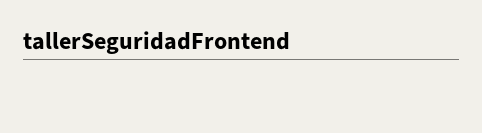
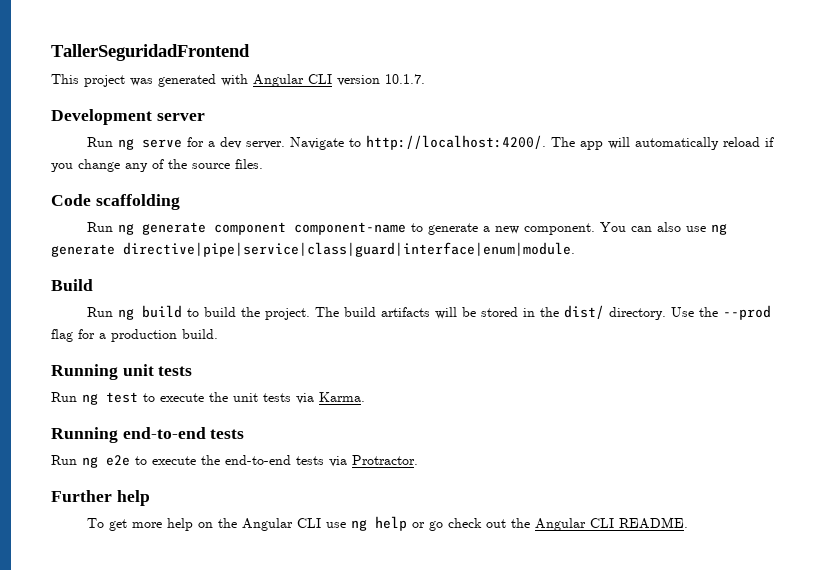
[23,31,290,54] tallerSeguridadFrontend -> [51,44,250,61] [51,74,425,87] [51,109,205,125] [86,135,774,150] [51,159,263,172] [51,194,180,210] [86,222,727,235] [51,242,575,257] [51,279,93,291] [86,305,771,320] [51,329,218,342] [51,364,193,380] [51,392,365,405] [51,427,245,443] [51,455,418,468] [51,490,150,506] [86,516,688,531] TallerSeguridadFrontend // This project was generated with Angular CLI version 10.1.7. // Development server // Run ng serve for a dev server. Navigate to http://localhost:4200/. The app will automatically reload if you change any of the source files. // Code scaffolding // Run ng generate component component-name to generate a new component. You can also use ng generate directive|pipe|service|class|guard|interface|enum|module. // Build // Run ng build to build the project. The build artifacts will be stored in the dist/ directory. Use the --prod flag for a production build. // Running unit tests // Run ng test to execute the unit tests via Karma. // Running end-to-end tests // Run ng e2e to execute the end-to-end tests via Protractor. // Further help // To get more help on the Angular CLI use ng help or go check out the Angular CLI README.

